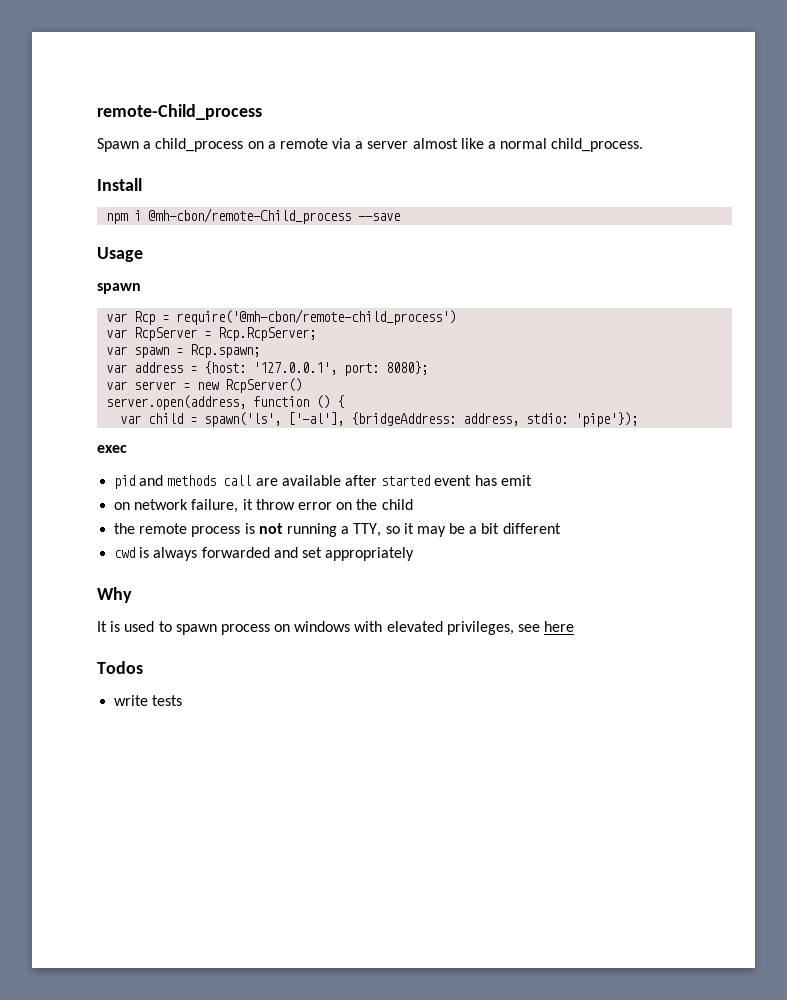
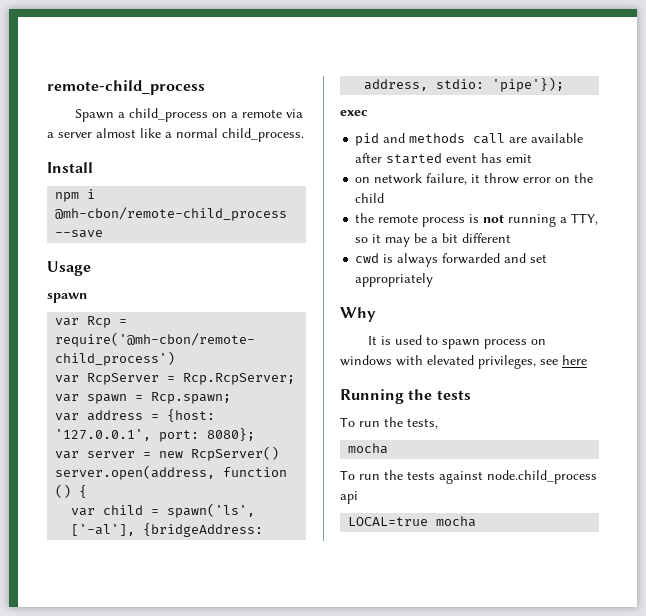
[97,104,262,120] remote-Child_process -> [47,80,205,95] remote-child_process
[148,208,352,224] @mh-cbon/remote-Child_process -> [55,207,288,221] @mh-cbon/remote-child_process
[97,661,143,674] [114,695,183,706] Todos // write tests -> [340,389,471,404] [340,417,438,429] [348,443,389,454] [340,470,597,484] [340,491,358,504] [348,516,477,527] Running the tests // To run the tests, // mocha // To run the tests against node.child_process api // LOCAL=true mocha

